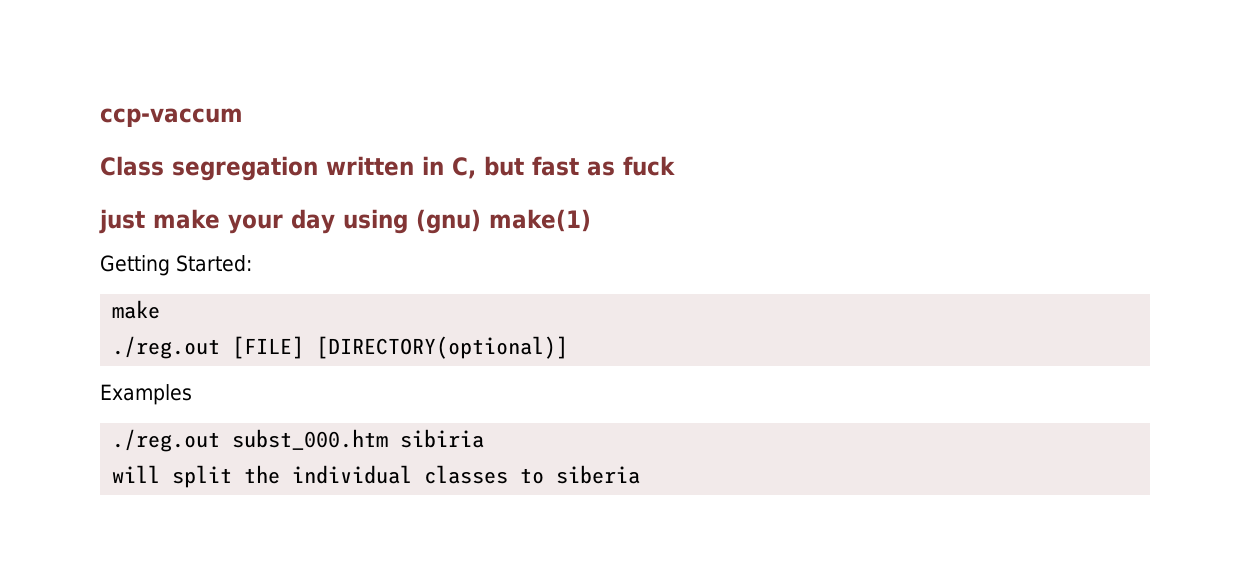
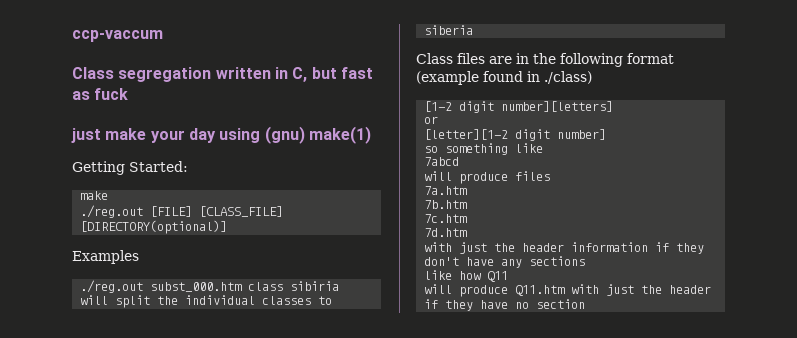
(305, 347) none -> [199,206,284,217] [CLASS_FILE]
(389, 439) none -> [248,282,284,291] class
(641, 474) none -> [416,53,674,67] [416,71,592,85] [424,101,614,113] [424,116,439,124] [424,129,607,141] [424,143,544,155] [424,157,460,166] [424,171,551,184] [424,186,468,195] [424,200,468,209] [424,214,468,223] [424,228,468,237] [424,242,705,254] [424,256,586,268] [424,270,509,282] [424,284,712,297] [424,299,586,311] // Class files are in the following format (example found in ./class) // [1-2 digit number][letters] // or // [letter][1-2 digit number] // so something like // 7abcd // will produce files // 7a.htm // 7b.htm // 7c.htm // 7d.htm // with just the header information if they don't have any sections // like how Q11 // will produce Q11.htm with just the header if they have no section

